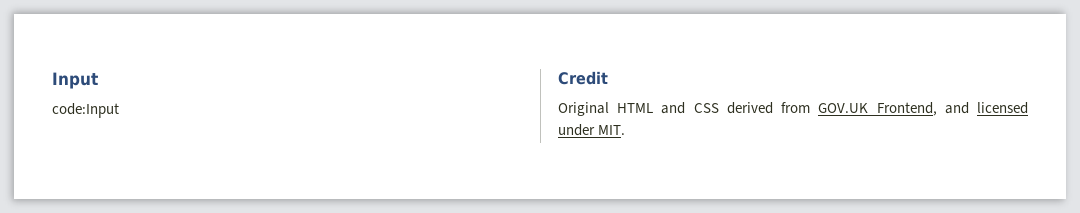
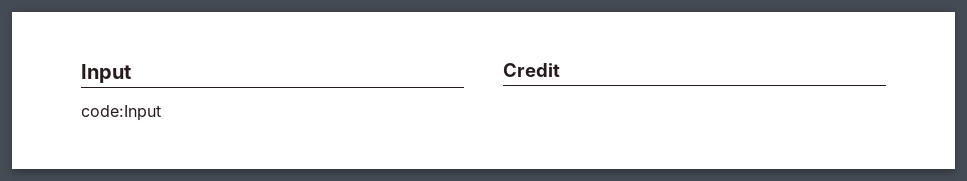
[558,102,1028,116] [558,124,626,136] // Original HTML and CSS derived from GOV.UK Frontend, and licensed under MIT. -> (560, 70) none

